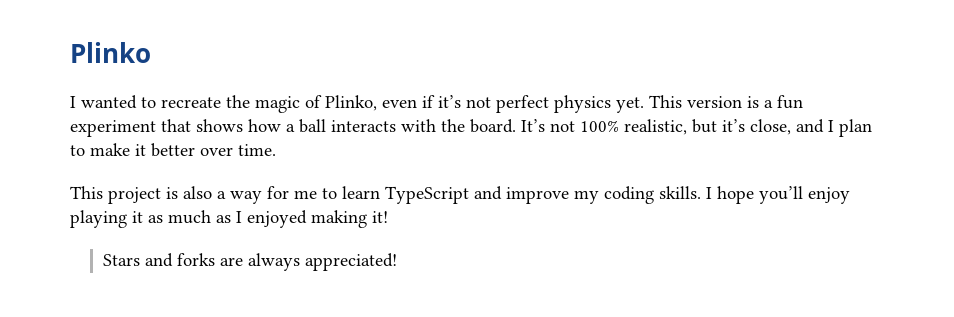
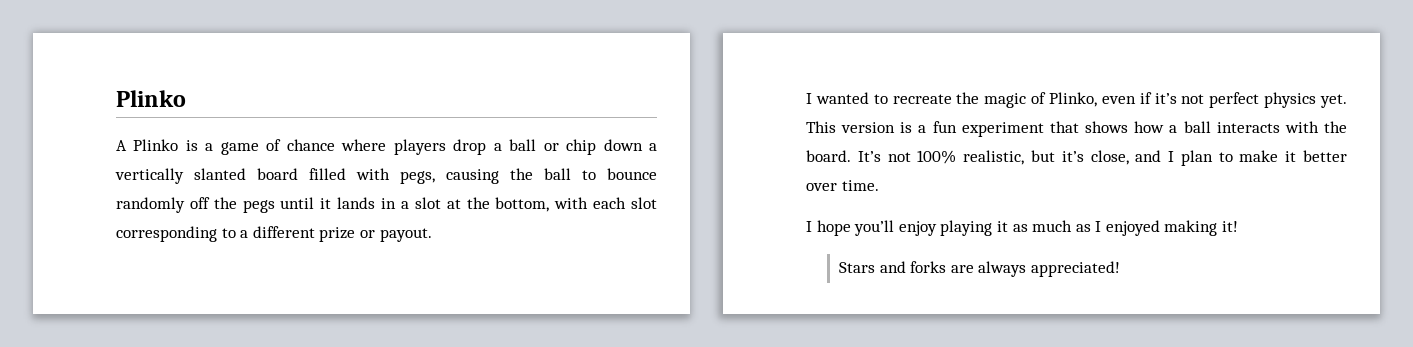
[70,42,151,63] Plinko -> [116,90,186,107] [116,139,657,155] [115,168,657,184] [116,197,657,213] [116,226,432,242] Plinko // A Plinko is a game of chance where players drop a ball or chip down a vertically slanted board filled with pegs, causing the ball to bounce randomly off the pegs until it lands in a slot at the bottom, with each slot corresponding to a different prize or payout.
[70,186,701,204] This project is also a way for me to learn TypeScript and improve my coding skills. -> (879, 185) none

